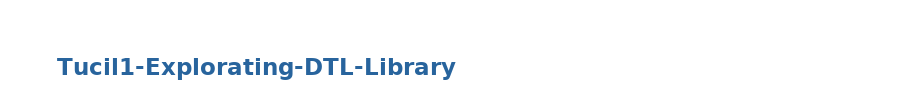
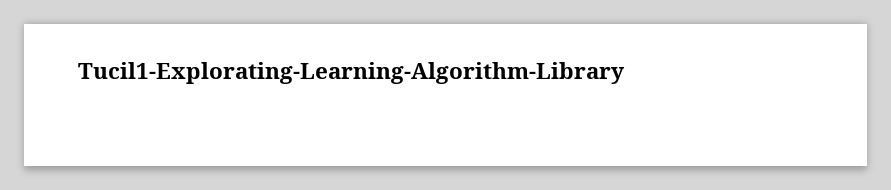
[57,58,456,80] Tucil1-Explorating-DTL-Library -> [78,62,625,84] Tucil1-Explorating-Learning-Algorithm-Library

